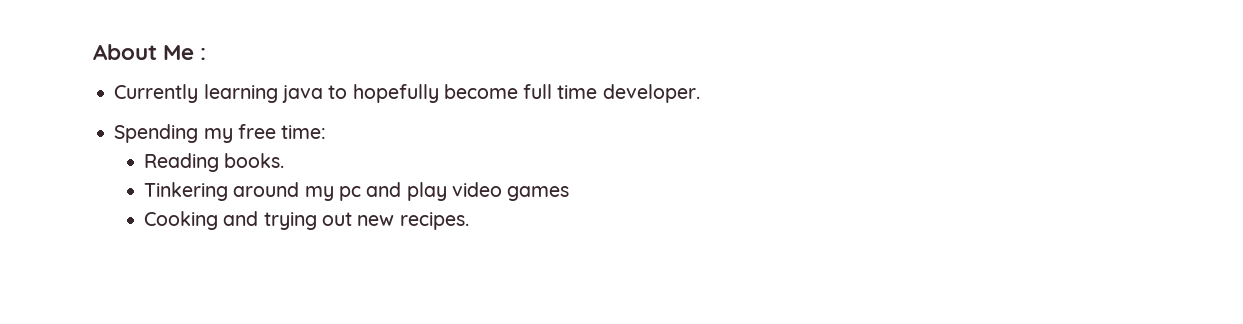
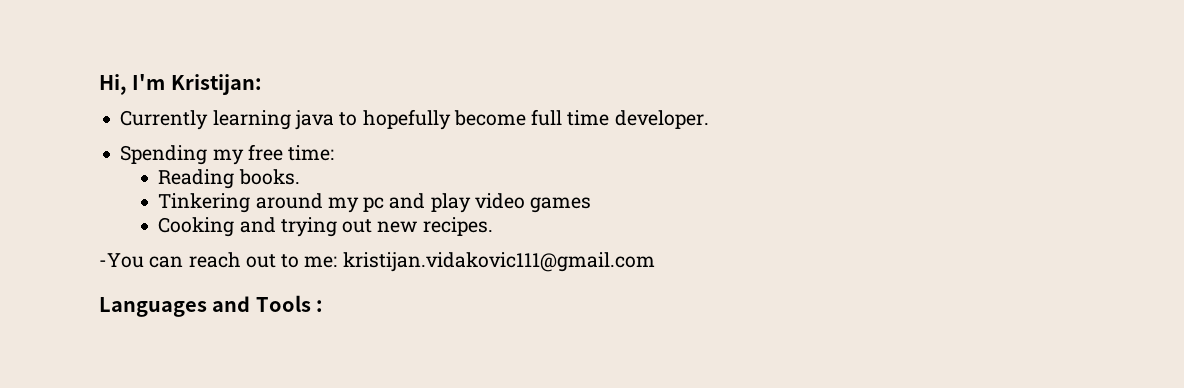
[93,44,207,60] About Me : -> [99,74,262,95] Hi, I'm Kristijan:
(469, 221) none -> [99,252,655,272] [99,295,324,317] // -You can reach out to me: kristijan.vidakovic111@gmail.com // Languages and Tools :

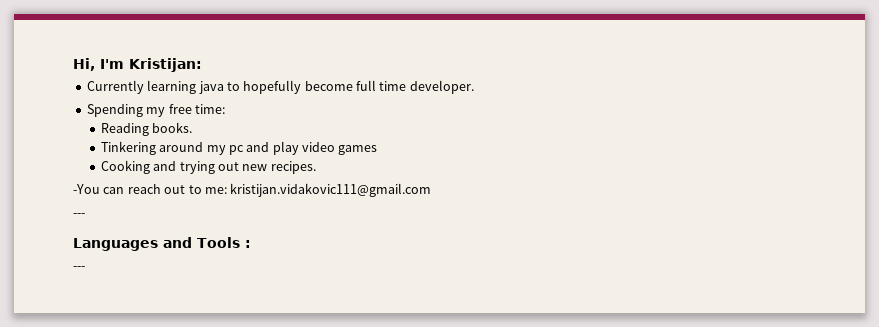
(655, 262) none -> [73,213,85,217] // ---
(324, 306) none -> [73,266,85,270] // ---

